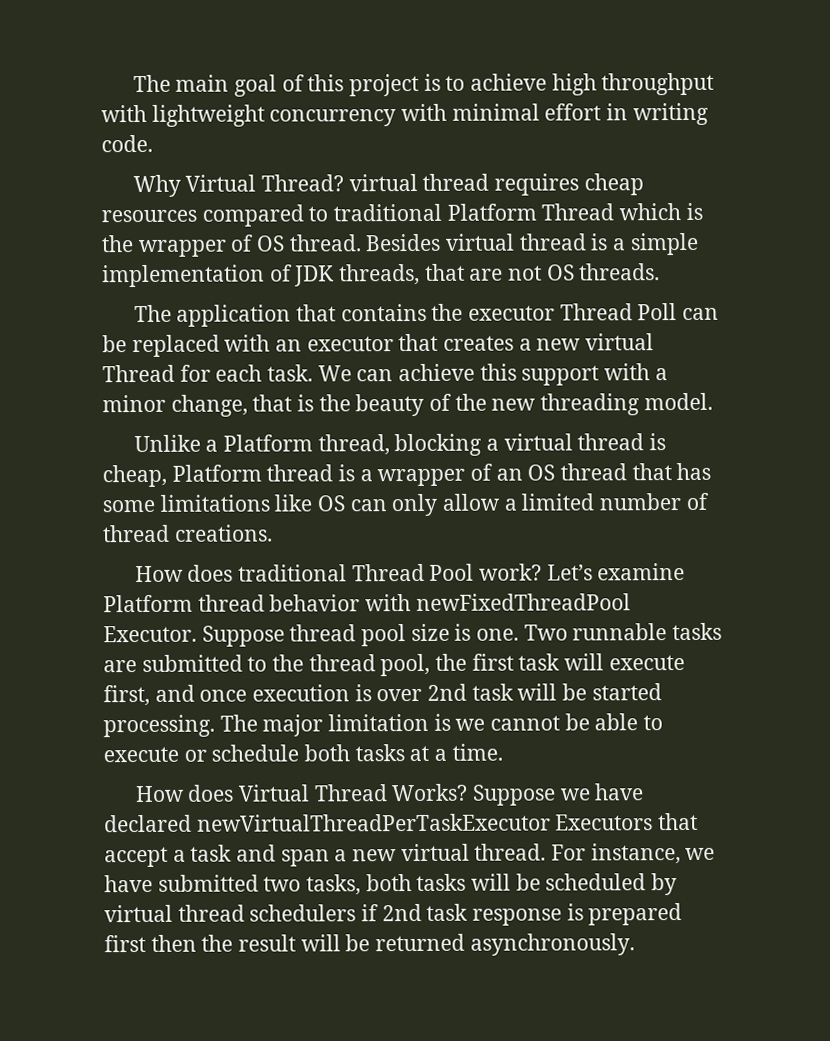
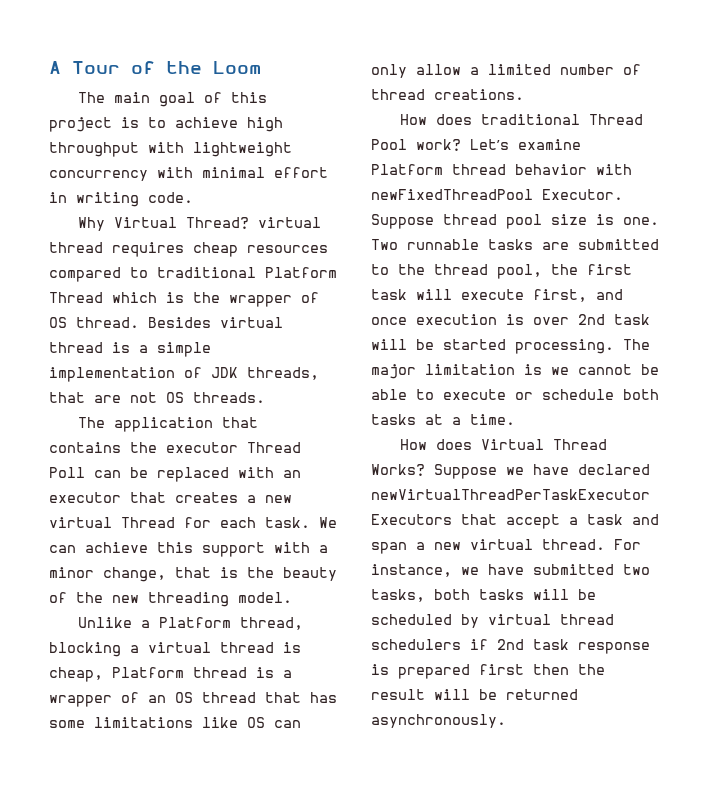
(132, 83) none -> [49,61,261,74] A Tour of the Loom //

